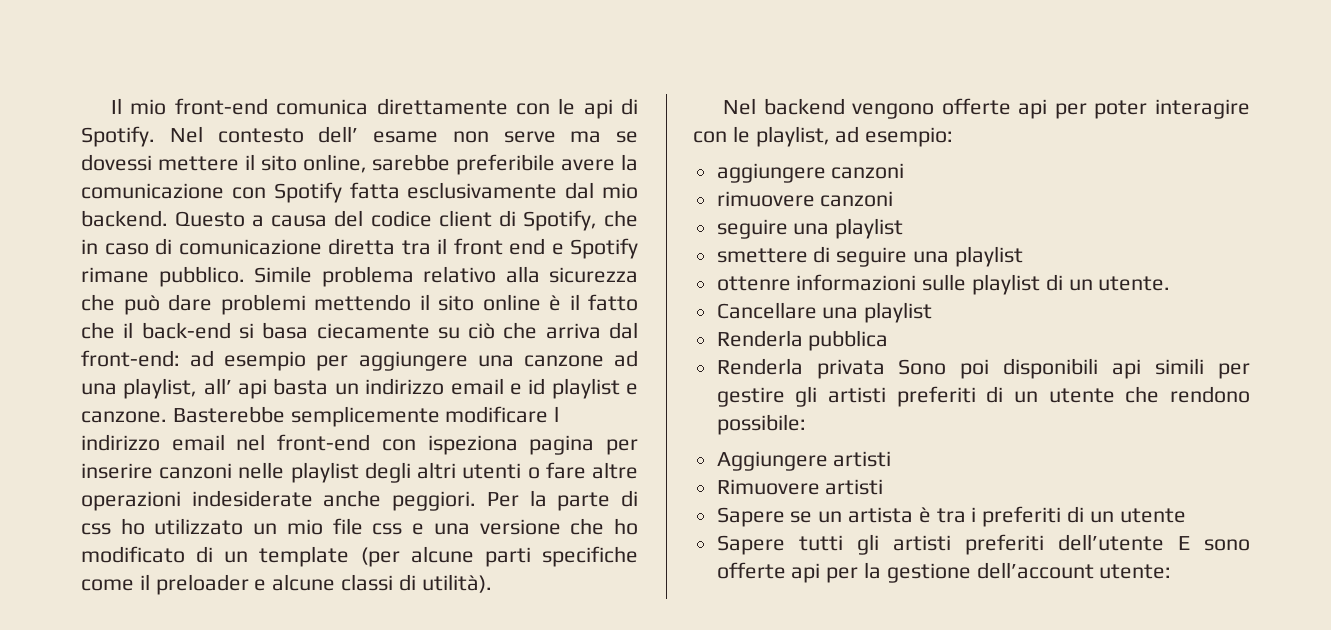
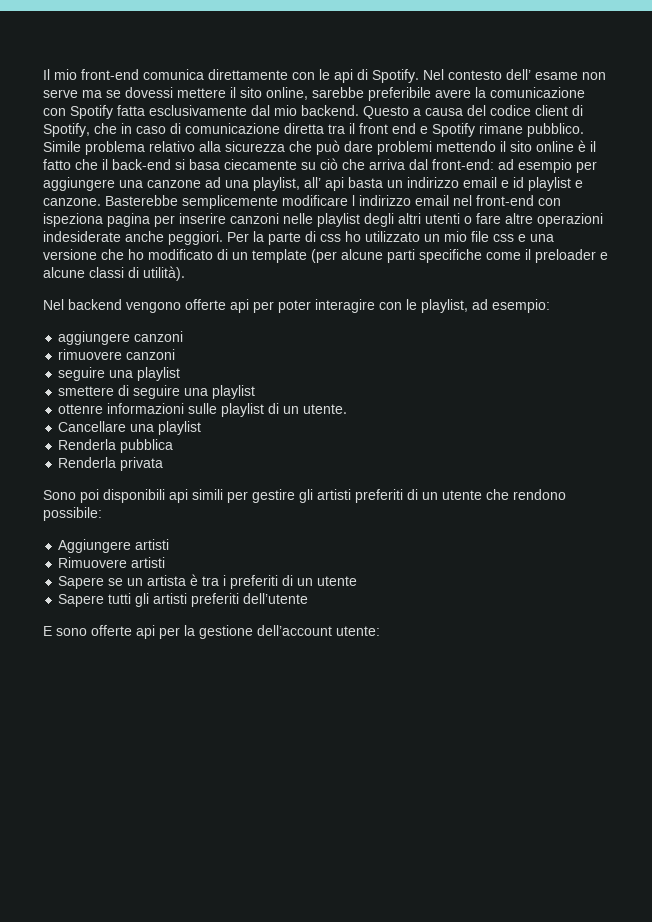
(885, 369) none -> (164, 464) //
(1164, 542) none -> (309, 598) //

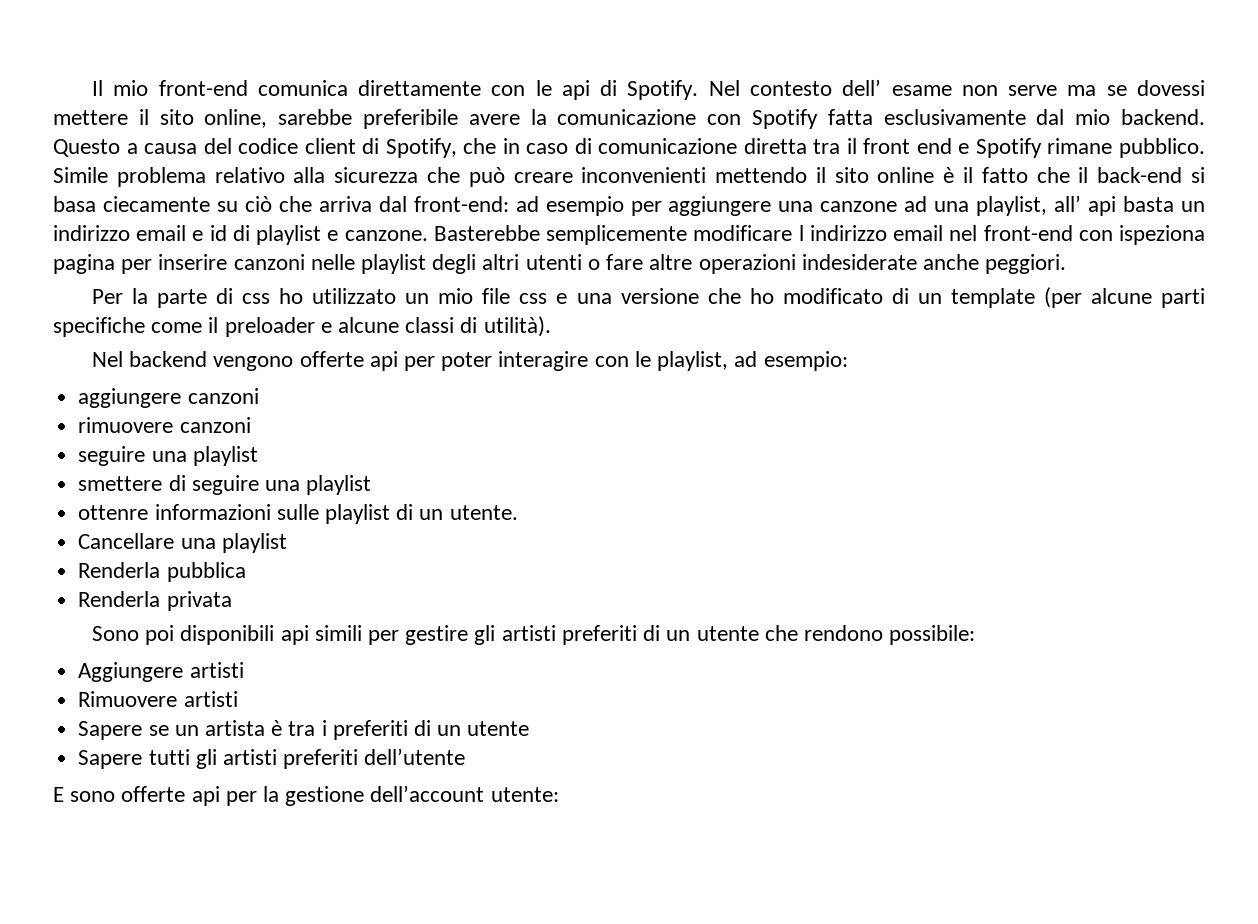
[344,141,432,155] dare problemi -> [513,167,707,183] creare inconvenienti
(524, 182) none -> [232,225,250,241] di
(223, 238) none -> (1067, 264) //

